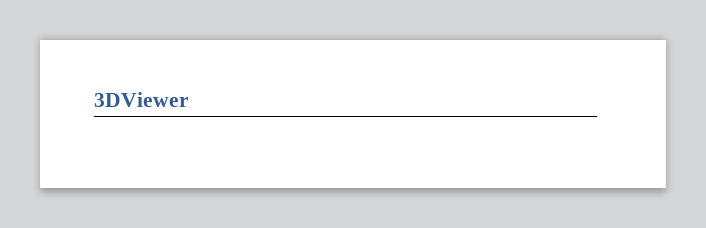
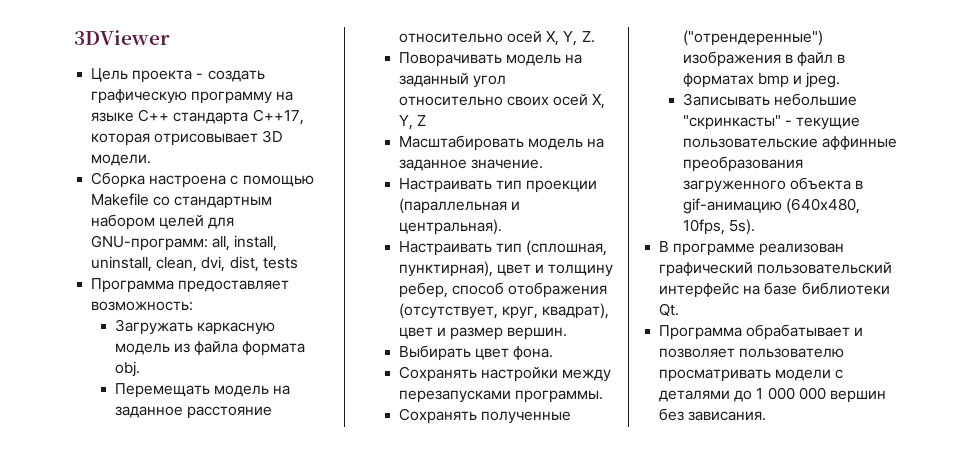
(189, 99) none -> [91,68,265,83] [91,89,294,104] [91,109,304,125] [91,130,284,146] [91,154,152,166] [91,172,314,188] [91,193,273,209] [91,214,235,230] [91,235,278,251] [91,256,298,272] [91,278,290,293] [91,301,194,311] [114,319,275,335] [114,341,306,356] [114,361,140,377] [114,383,291,398] [114,406,272,419] [398,31,595,46] [398,52,583,67] [398,73,506,88] [398,94,606,109] [398,115,426,130] [398,135,605,151] [398,159,543,171] [398,178,598,193] [398,198,520,214] [398,219,502,235] [398,240,608,256] [398,261,614,277] [398,282,608,298] [398,303,610,319] [398,327,568,340] [398,345,554,361] [398,366,612,382] [398,390,603,403] [398,408,571,424] [682,30,823,46] [682,51,846,67] [682,72,841,88] [682,93,857,106] [682,115,861,130] [682,136,897,150] [682,156,803,172] [682,177,864,193] [682,198,860,214] [682,219,755,235] [659,241,845,256] [659,262,893,277] [659,282,890,298] [659,303,680,317] [659,324,864,340] [659,348,845,358] [659,369,844,382] [659,387,886,403] [659,408,767,421] // Цель проекта - создать графическую программу на языке C++ стандарта C++17, которая отрисовывает 3D модели. // Сборка настроена с помощью Makefile со стандартным набором целей для GNU-программ: all, install, uninstall, clean, dvi, dist, tests // Программа предоставляет возможность: // Загружать каркасную модель из файла формата obj. // Перемещать модель на заданное расстояние относительно осей X, Y, Z. // Поворачивать модель на заданный угол относительно своих осей X, Y, Z // Масштабировать модель на заданное значение. // Настраивать тип проекции (параллельная и центральная). // Настраивать тип (сплошная, пунктирная), цвет и толщину ребер, способ отображения (отсутствует, круг, квадрат), цвет и размер вершин. // Выбирать цвет фона. // Сохранять настройки между перезапусками программы. // Сохранять полученные ("отрендеренные") изображения в файл в форматах bmp и jpeg. // Записывать небольшие "скринкасты" - текущие пользовательские аффинные преобразования загруженного объекта в gif-анимацию (640x480, 10fps, 5s). // В программе реализован графический пользовательский интерфейс на базе библиотеки Qt. // Программа обрабатывает и позволяет пользователю просматривать модели с деталями до 1 000 000 вершин без зависания.

